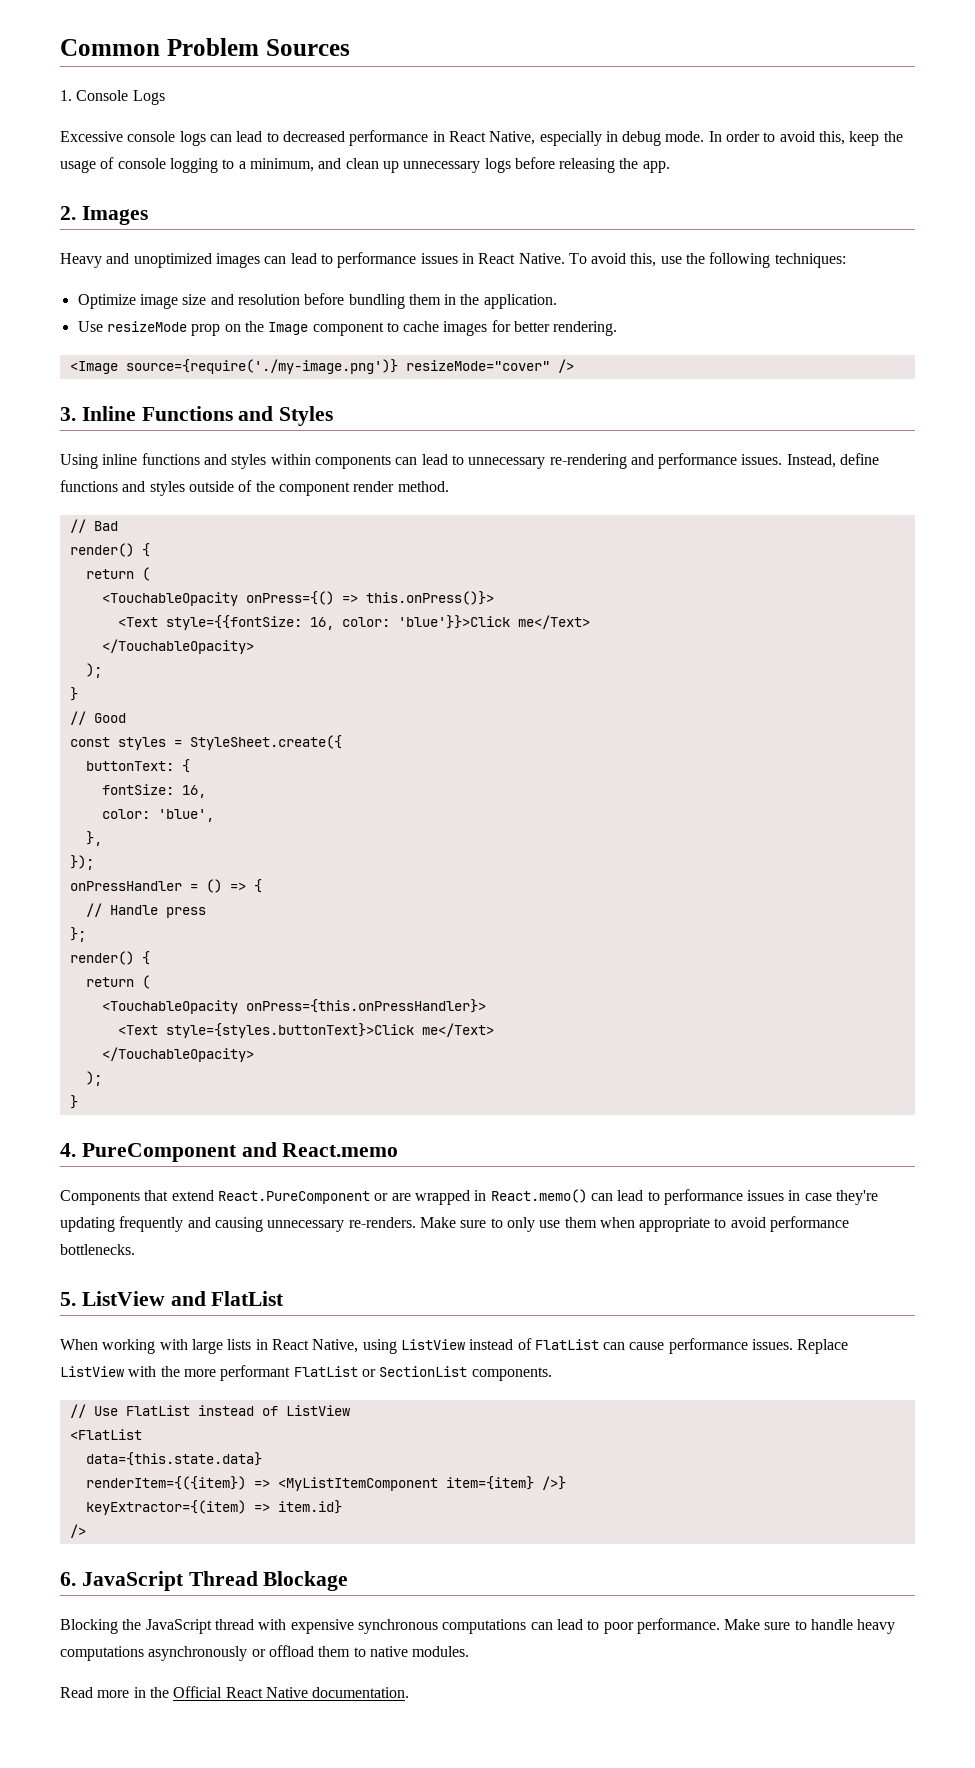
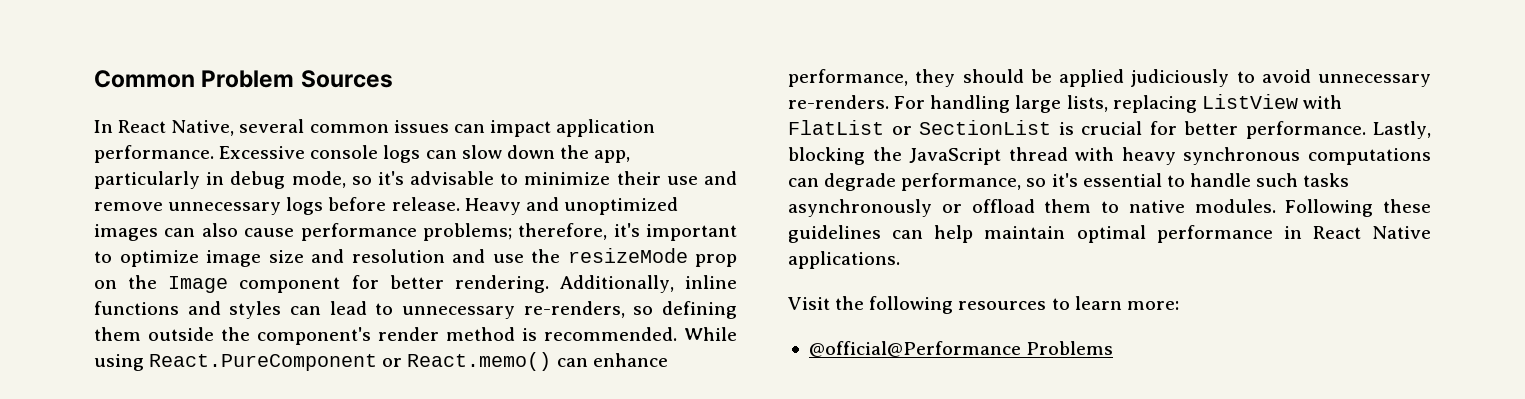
[60,90,165,105] [60,130,903,146] [60,157,670,173] [60,206,148,225] 1. Console Logs // Excessive console logs can lead to decreased performance in React Native, especially in debug mode. In order to avoid this, keep the usage of console logging to a minimum, and clean up unnecessary logs before releasing the app. // 2. Images // -> [94,119,656,137] [94,145,631,163] [94,171,737,189] [94,197,460,215] In React Native, several common issues can impact application performance. Excessive console logs can slow down the app, particularly in debug mode, so it's advisable to minimize their use and remove unnecessary logs before release.
[290,252,846,268] [77,293,557,309] [77,321,103,332] lead to performance issues in React Native. To avoid this, use the following techniques: // Optimize image size and resolution before bundling them in the application. // Use -> [201,223,737,241] [94,249,560,267] also cause performance problems; therefore, it's important to optimize image size and resolution and use the
[386,321,488,336] to cache images -> (341, 285) none
[69,359,574,374] [60,406,334,426] [60,454,98,469] // <Image source={require('./my-image.png')} resizeMode="cover" /> // 3. Inline Functions and Styles // Using -> [559,275,674,293] Additionally,
[270,454,391,469] within components -> (282, 310) none
[549,453,880,469] [60,480,449,496] [69,519,118,533] [69,543,150,557] [85,567,150,581] [101,591,494,606] [117,615,590,630] [101,639,254,654] [85,663,102,678] [69,687,78,701] [69,711,126,725] [69,735,342,750] [85,759,190,773] [101,784,206,798] [101,809,214,822] [85,831,102,846] [69,855,94,870] [69,879,262,893] [85,903,206,918] [69,927,86,942] [69,951,150,965] [85,975,150,989] [101,999,486,1014] [117,1023,494,1038] [101,1047,254,1062] [85,1071,102,1086] [69,1095,78,1109] [60,1142,399,1162] [60,1189,879,1205] [60,1216,850,1232] [60,1244,135,1255] [60,1291,285,1306] [60,1338,849,1354] [60,1365,552,1381] [69,1404,350,1418] [69,1429,142,1440] [85,1452,262,1466] [85,1476,566,1491] [85,1500,342,1515] [69,1524,86,1538] [60,1571,349,1591] [60,1619,118,1634] re-rendering and performance issues. Instead, define functions and styles outside of the component render method. // // Bad // render() { // return ( // <TouchableOpacity onPress={() => this.onPress()}> // <Text style={{fontSize: 16, color: 'blue'}}>Click me</Text> // </TouchableOpacity> // ); // } // // Good // const styles = StyleSheet.create({ // buttonText: { // fontSize: 16, // color: 'blue', // }, // }); // onPressHandler = () => { // // Handle press // }; // render() { // return ( // <TouchableOpacity onPress={this.onPressHandler}> // <Text style={styles.buttonText}>Click me</Text> // </TouchableOpacity> // ); // } // 4. PureComponent and React.memo // Components that extend React.PureComponent or are wrapped in React.memo() can lead to performance issues in case they're updating frequently and causing unnecessary re-renders. Make sure to only use them when appropriate to avoid performance bottlenecks. // 5. ListView and FlatList // When working with large lists in React Native, using ListView instead of FlatList can cause performance issues. Replace ListView with the more performant FlatList or SectionList components. // // Use FlatList instead of ListView // <FlatList // data={this.state.data} // renderItem={({item}) => <MyListItemComponent item={item} />} // keyExtractor={(item) => item.id} // /> // 6. JavaScript Thread Blockage // Blocking -> [523,301,737,319] [94,327,737,345] [94,352,668,371] [788,69,1431,87] [788,94,1342,113] [788,120,1431,139] [788,147,865,165] re-renders, so defining them outside the component's render method is recommended. While using React.PureComponent or React.memo() can enhance performance, they should be applied judiciously to avoid unnecessary re-renders. For handling large lists, replacing ListView with FlatList or SectionList is crucial for better performance. Lastly, blocking
[290,1619,354,1634] expensive -> [1121,147,1176,165] heavy
[556,1618,896,1634] [60,1646,144,1661] lead to poor performance. Make sure to handle heavy computations -> [824,173,1350,191] degrade performance, so it's essential to handle such tasks
[60,1686,410,1698] // Read more in the Official React Native documentation. -> [1285,199,1431,217] [788,225,1431,243] [788,251,900,269] [788,296,1179,314] [808,341,1114,357] Following these guidelines can help maintain optimal performance in React Native applications. // Visit the following resources to learn more: // @official@Performance Problems

